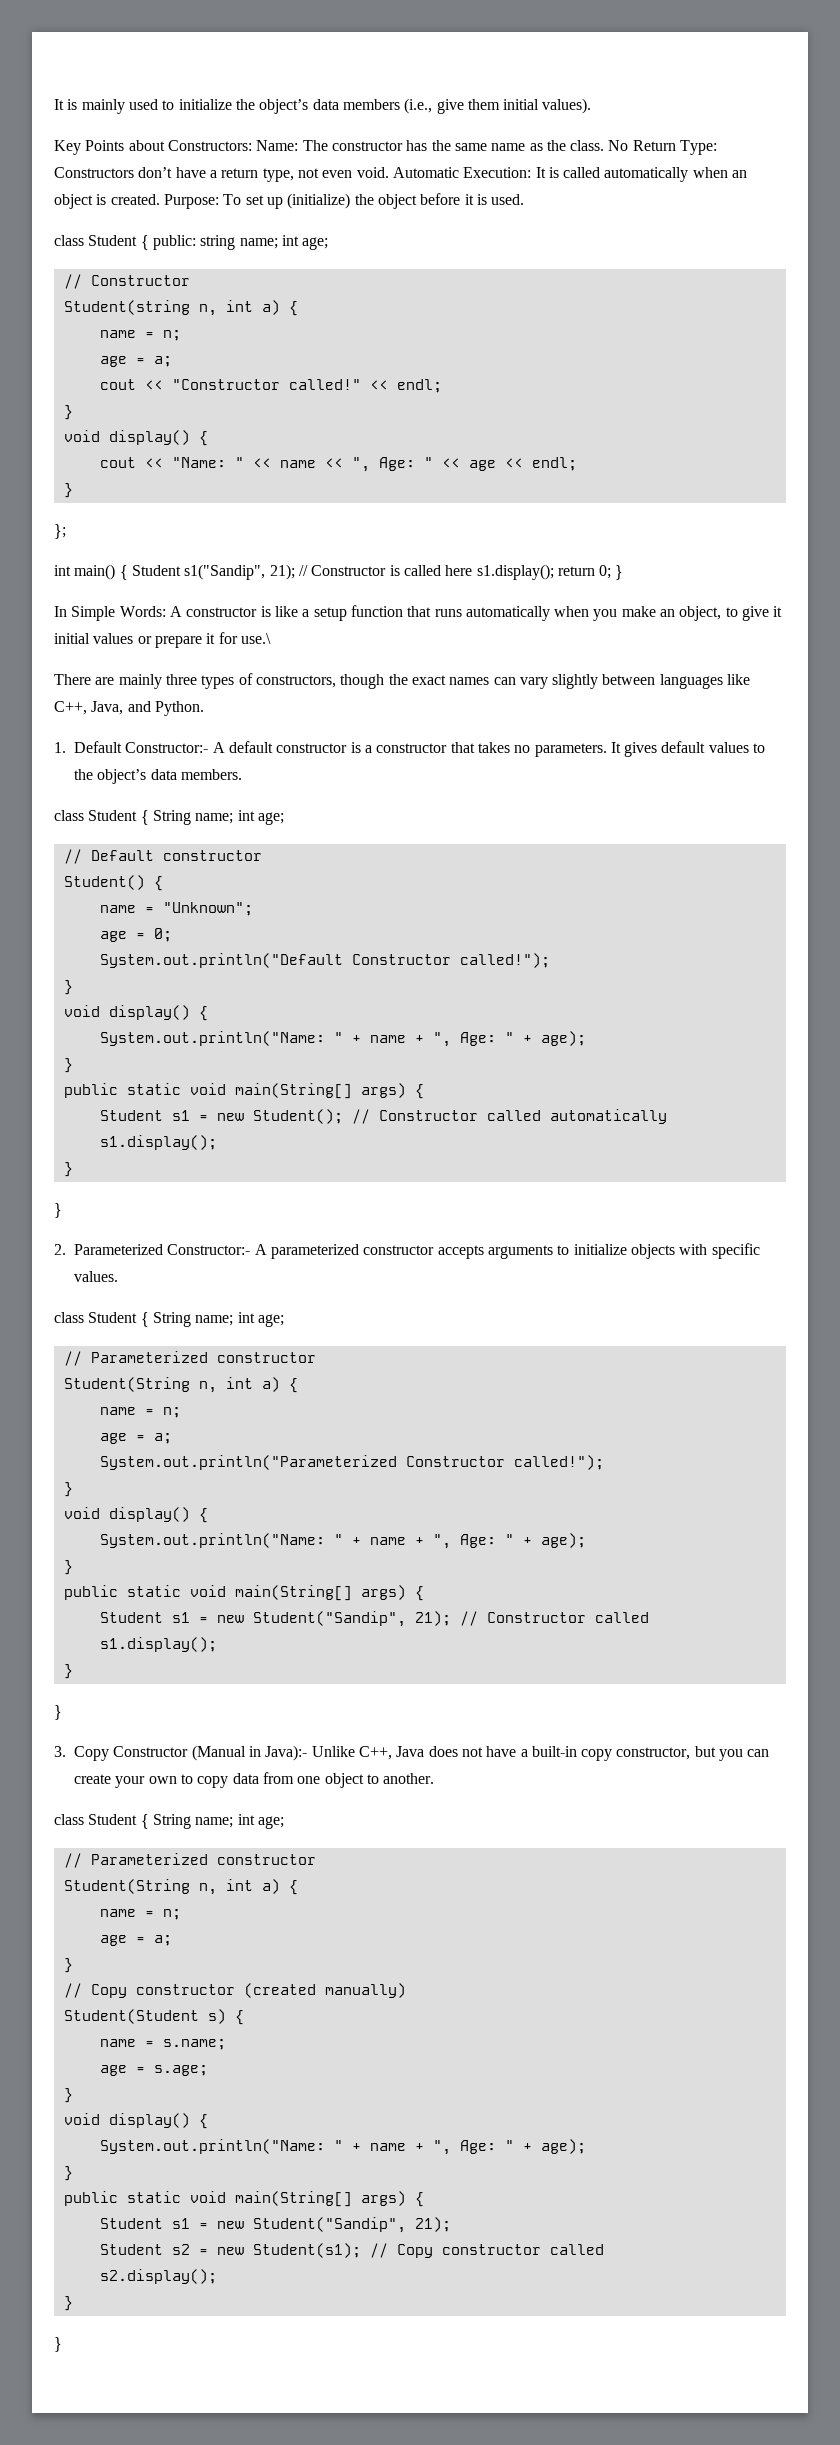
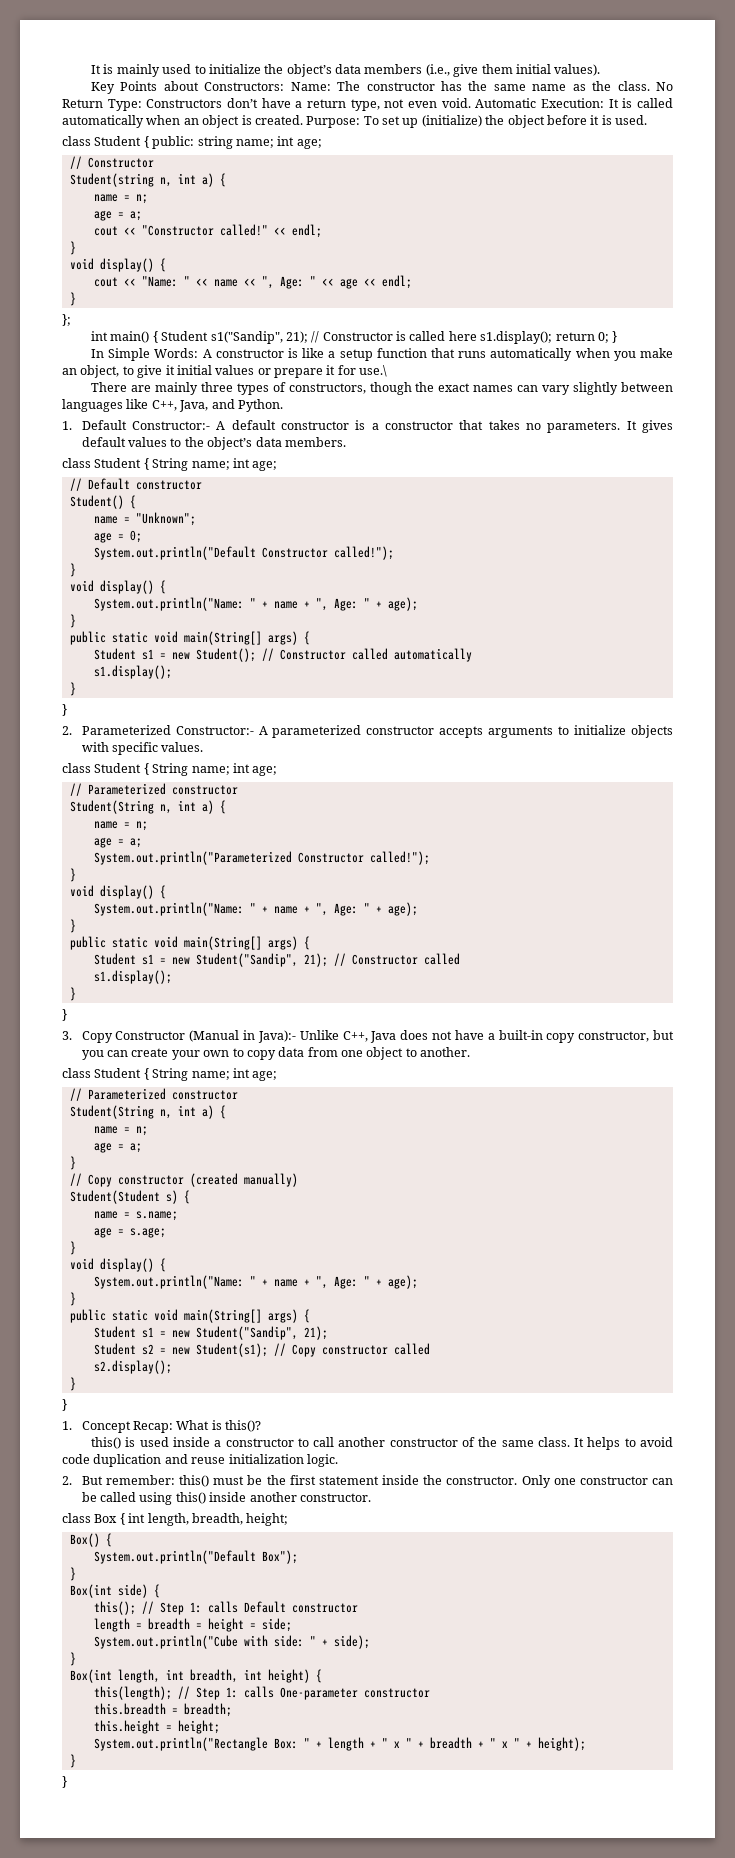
(62, 2344) none -> [62,1420,262,1433] [91,1437,673,1450] [62,1454,338,1467] [62,1475,673,1488] [81,1492,371,1505] [62,1513,289,1526] [69,1533,112,1547] [93,1550,298,1564] [69,1567,76,1581] [69,1584,160,1598] [93,1601,358,1615] [93,1618,292,1632] [93,1635,370,1649] [69,1652,76,1666] [69,1669,322,1683] [93,1686,430,1700] [93,1703,232,1717] [93,1720,220,1734] [93,1737,586,1751] [69,1754,76,1768] [62,1776,67,1788] // 1. Concept Recap: What is this()? // this() is used inside a constructor to call another constructor of the same class. It helps to avoid code duplication and reuse initialization logic. // 2. But remember: this() must be the first statement inside the constructor. Only one constructor can be called using this() inside another constructor. // class Box { int length, breadth, height; // Box() { // System.out.println("Default Box"); // } // Box(int side) { // this(); // Step 1: calls Default constructor // length = breadth = height = side; // System.out.println("Cube with side: " + side); // } // Box(int length, int breadth, int height) { // this(length); // Step 1: calls One-parameter constructor // this.breadth = breadth; // this.height = height; // System.out.println("Rectangle Box: " + length + " x " + breadth + " x " + height); // } // }

